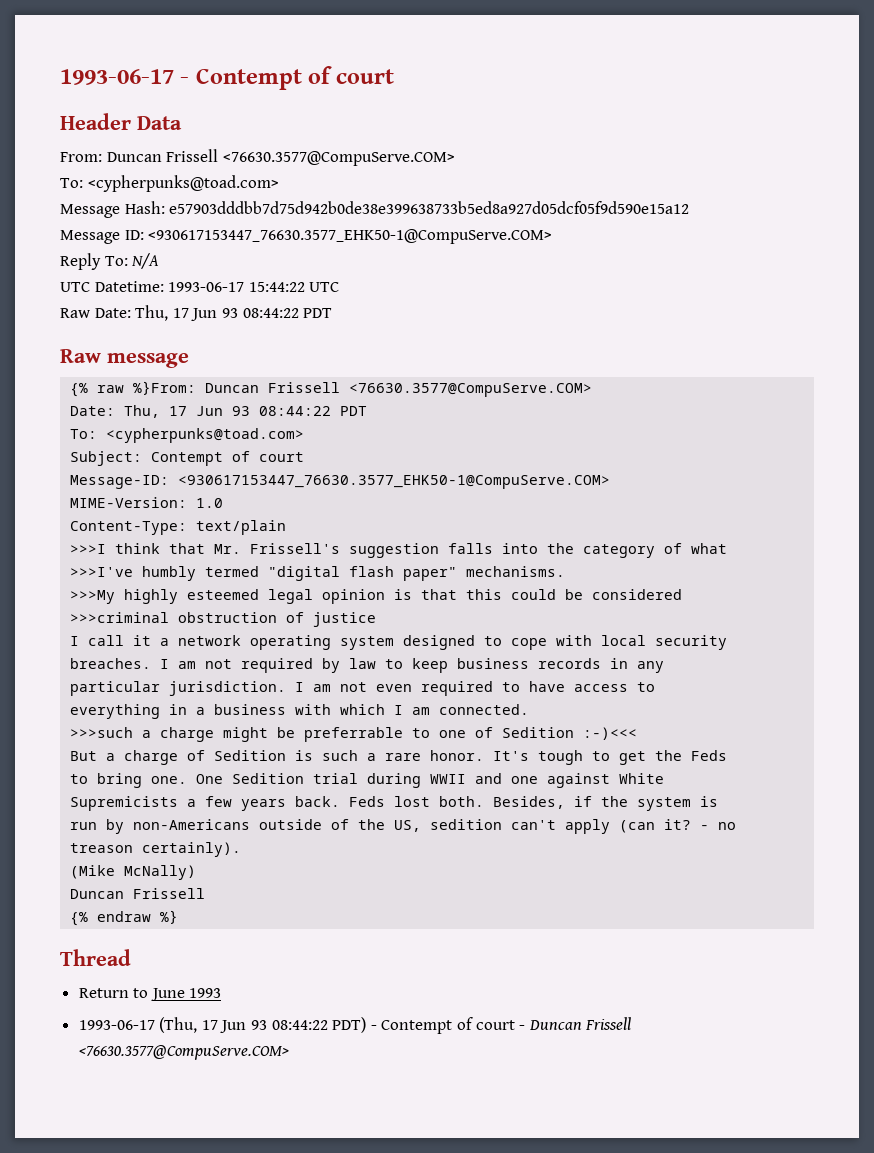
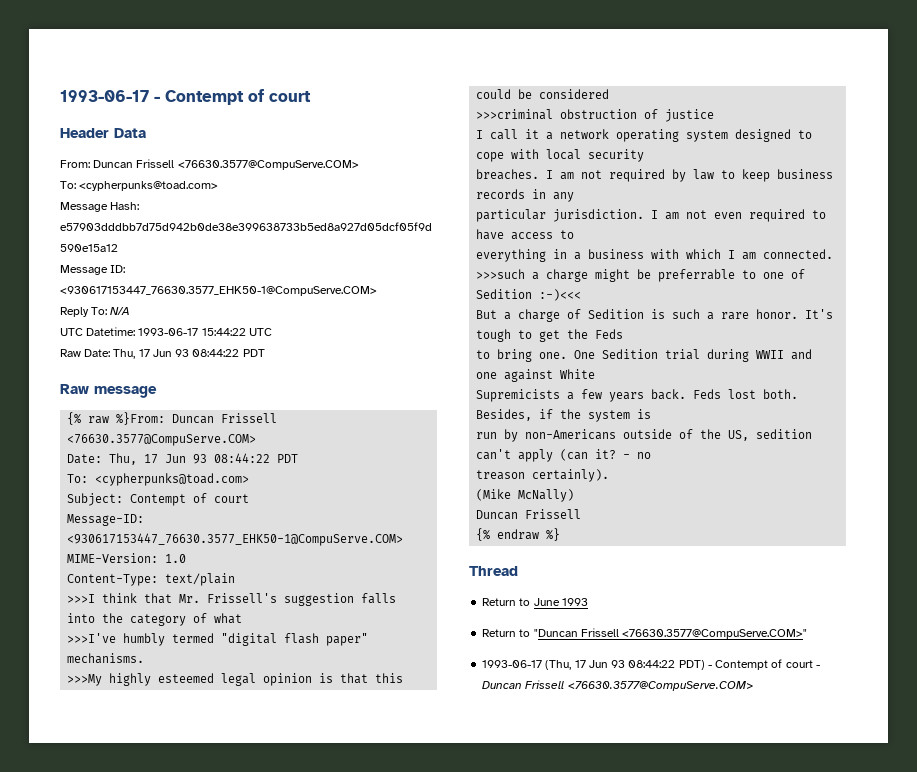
(222, 993) none -> [482,628,808,639] // Return to "Duncan Frissell <76630.3577@CompuServe.COM>"

